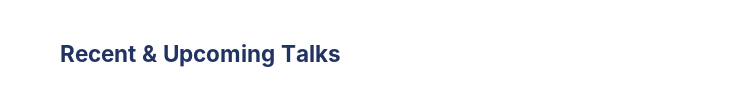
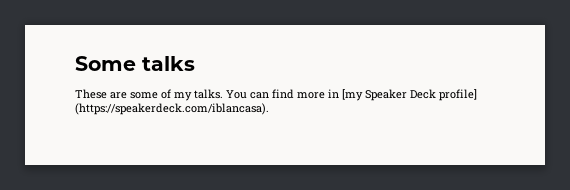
[60,44,342,67] Recent & Upcoming Talks -> [75,56,195,71] [75,89,477,101] [75,103,269,115] Some talks // These are some of my talks. You can find more in [my Speaker Deck profile] (https://speakerdeck.com/iblancasa).

